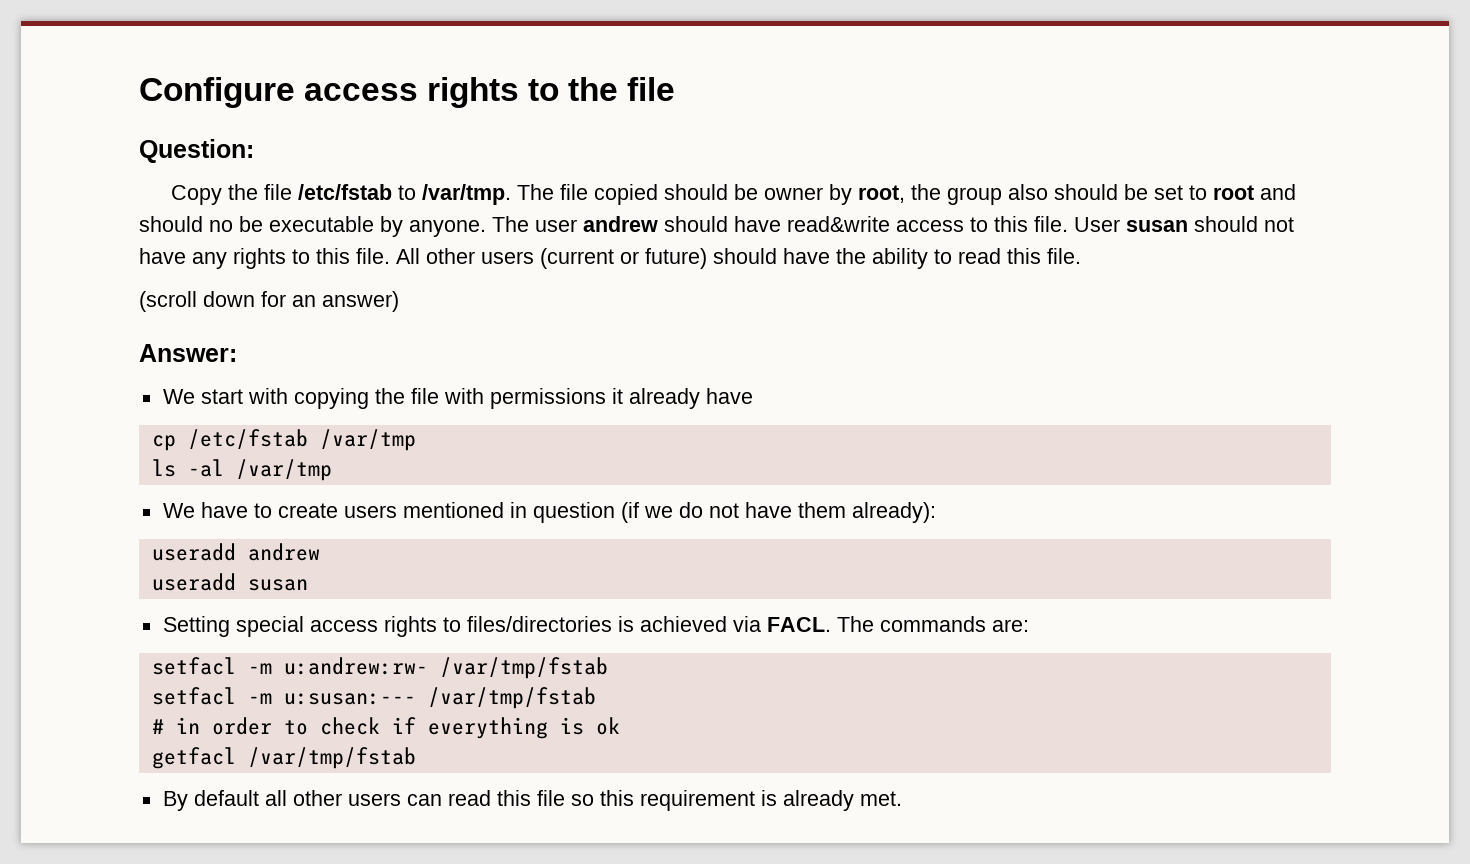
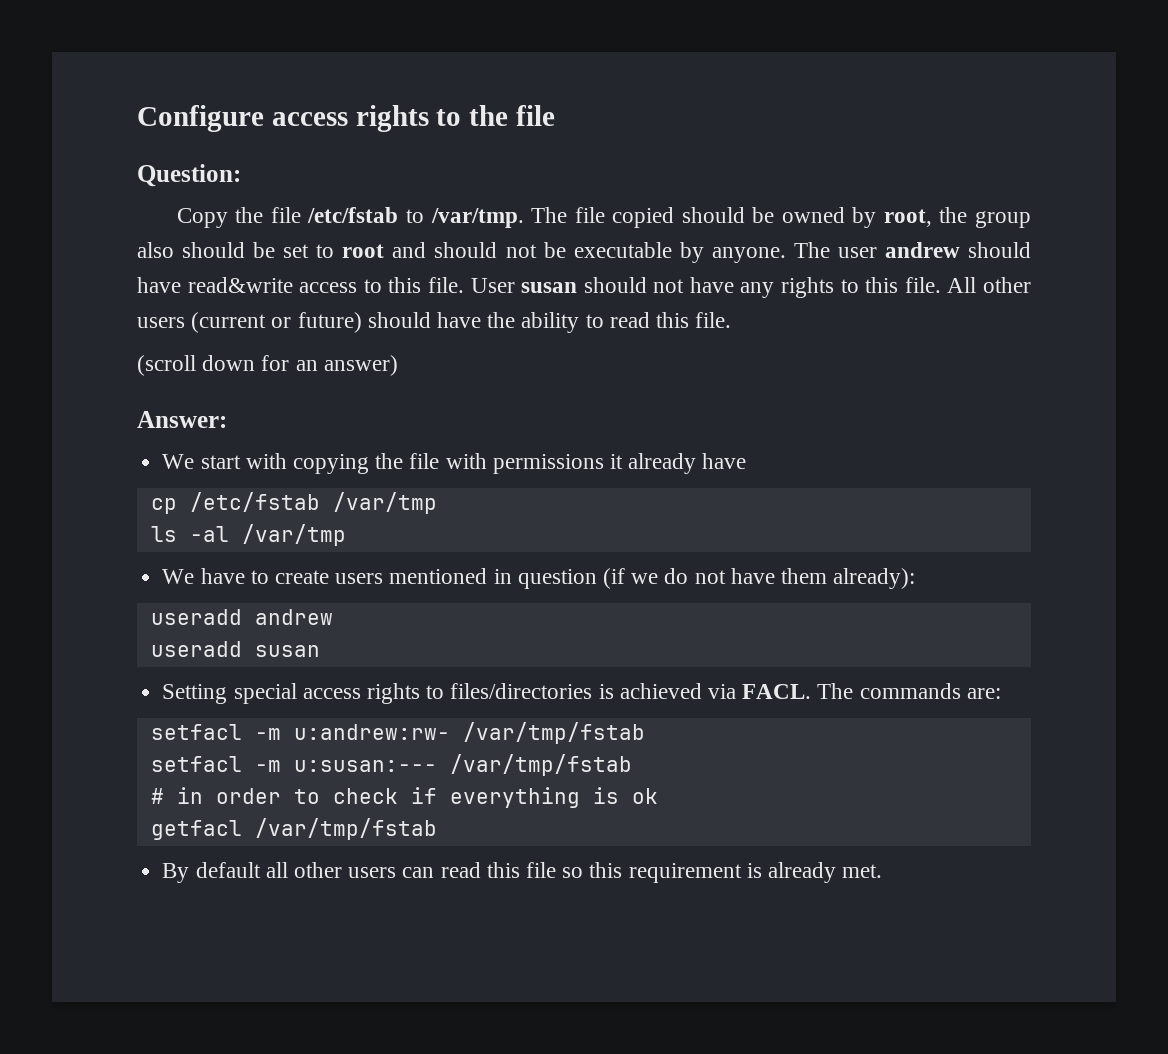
[763,187,823,200] owner -> [781,207,845,223] owned
[209,220,233,232] no -> [505,244,537,258] not

